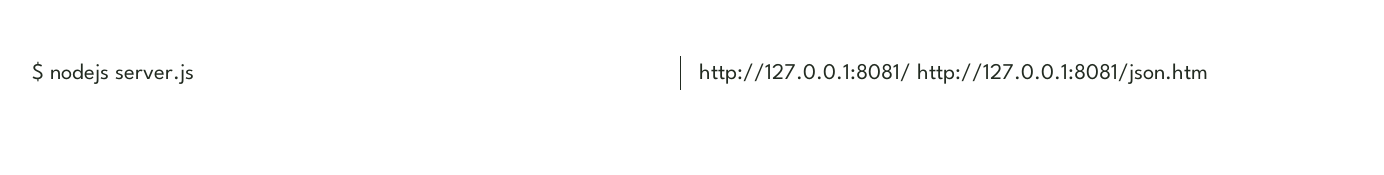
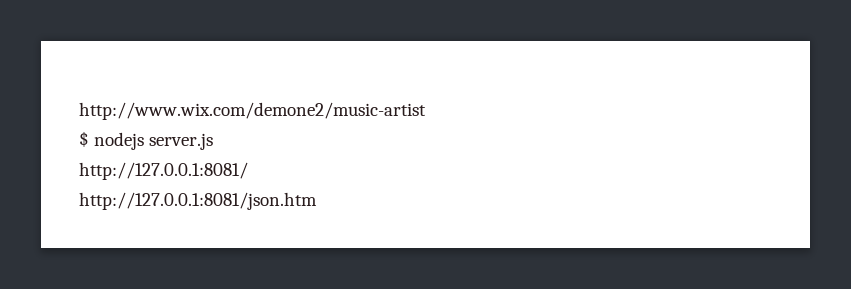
(32, 71) none -> [79,102,426,120] http://www.wix.com/demone2/music-artist //
(911, 73) none -> (248, 171) //

